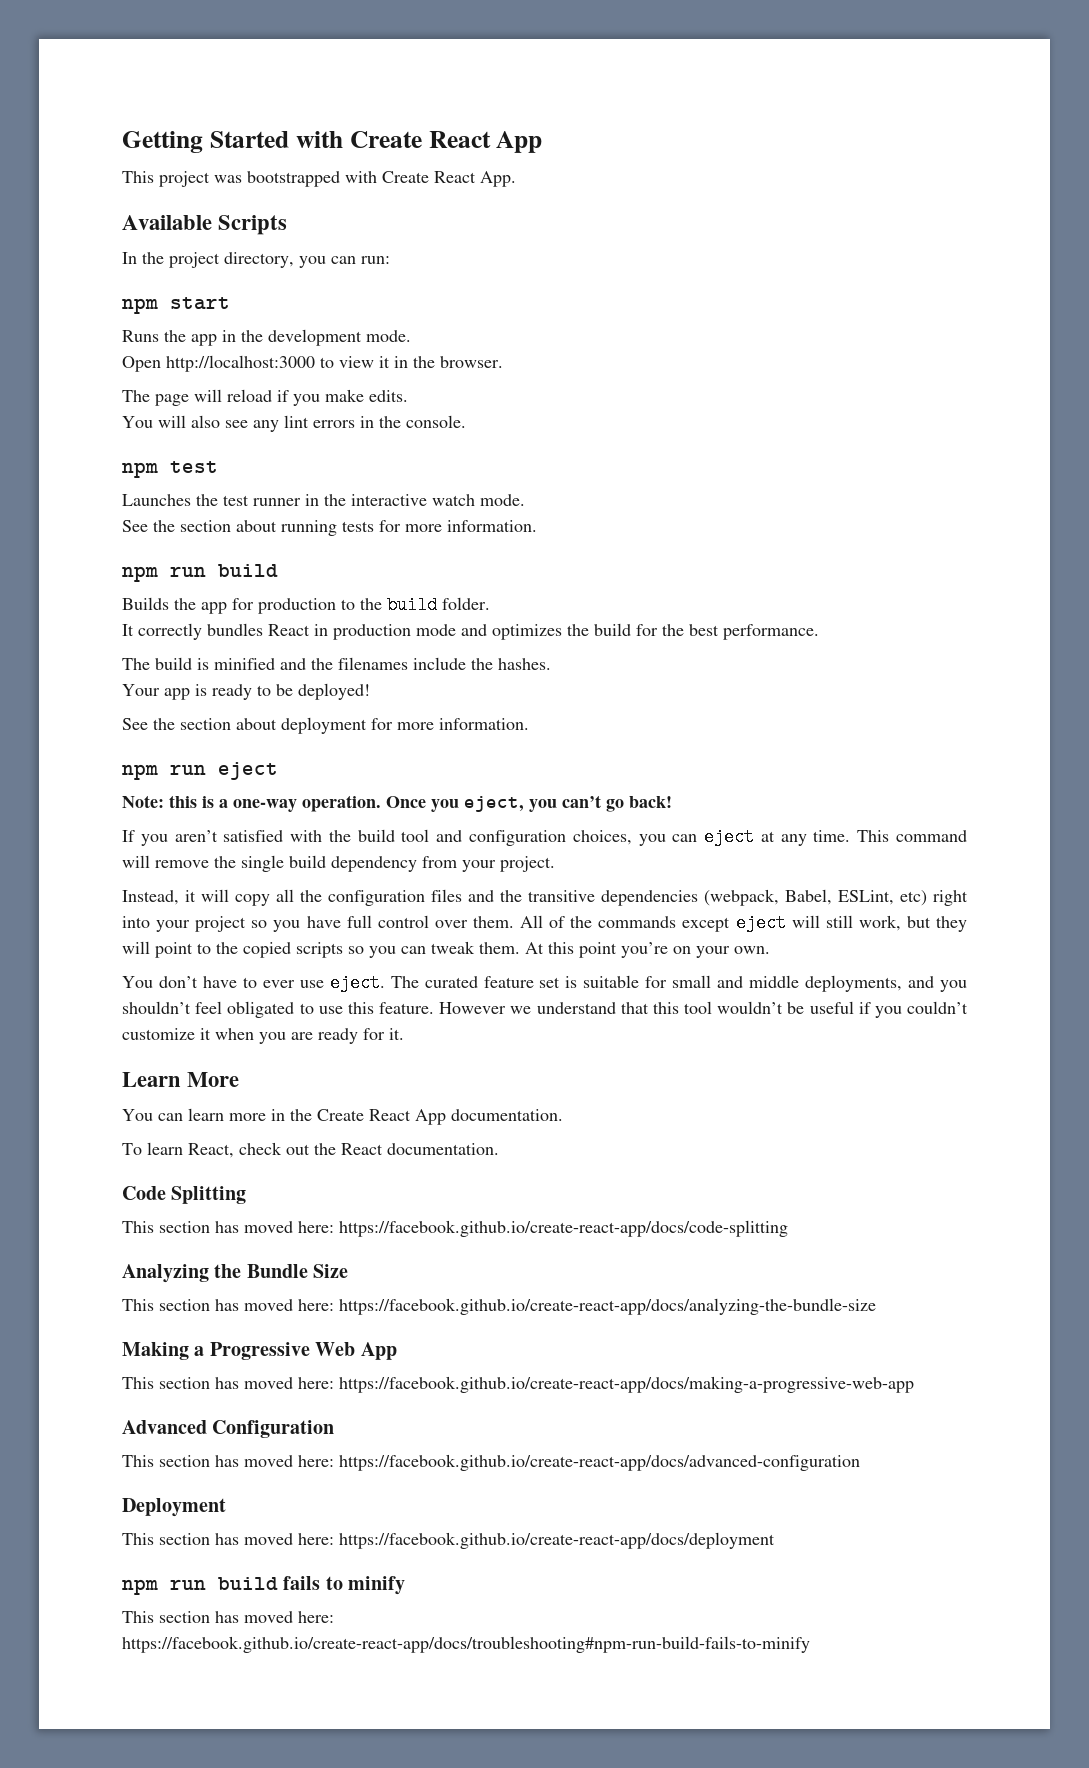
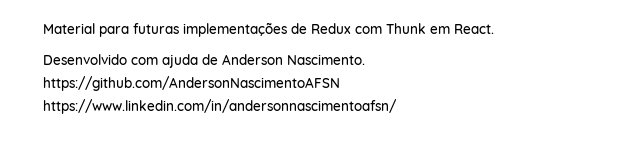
[122,131,543,153] [122,171,516,187] [122,215,288,235] [122,252,390,268] [122,297,230,314] [122,329,411,346] [122,355,503,372] [122,389,408,406] [122,415,466,432] [122,461,218,478] [122,494,525,506] [122,520,537,536] [122,564,278,582] [122,596,490,614] [122,623,819,640] [122,657,551,670] [122,683,370,700] [122,717,529,734] [122,762,278,780] [122,795,672,812] [122,828,968,846] [122,855,555,872] [122,889,968,906] [122,914,968,932] [122,941,770,958] [122,974,967,992] [122,1001,968,1018] [122,1028,404,1044] [122,1072,240,1087] [122,1108,563,1125] [122,1142,499,1158] [122,1186,247,1204] [122,1220,788,1237] [122,1264,349,1283] [122,1298,876,1315] [122,1342,397,1360] [122,1376,914,1393] [122,1420,335,1438] [122,1454,860,1471] [122,1498,226,1517] [122,1532,775,1549] [122,1576,406,1595] [122,1611,334,1623] [122,1636,810,1653] Getting Started with Create React App // This project was bootstrapped with Create React App. // Available Scripts // In the project directory, you can run: // npm start // Runs the app in the development mode. // Open http://localhost:3000 to view it in the browser. // The page will reload if you make edits. // You will also see any lint errors in the console. // npm test // Launches the test runner in the interactive watch mode. // See the section about running tests for more information. // npm run build // Builds the app for production to the build folder. // It correctly bundles React in production mode and optimizes the build for the best performance. // The build is minified and the filenames include the hashes. // Your app is ready to be deployed! // See the section about deployment for more information. // npm run eject // Note: this is a one-way operation. Once you eject, you can’t go back! // If you aren’t satisfied with the build tool and configuration choices, you can eject at any time. This command will remove the single build dependency from your project. // Instead, it will copy all the configuration files and the transitive dependencies (webpack, Babel, ESLint, etc) right into your project so you have full control over them. All of the commands except eject will still work, but they will point to the copied scripts so you can tweak them. At this point you’re on your own. // You don’t have to ever use eject. The curated feature set is suitable for small and middle deployments, and you shouldn’t feel obligated to use this feature. However we understand that this tool wouldn’t be useful if you couldn’t customize it when you are ready for it. // Learn More // You can learn more in the Create React App documentation. // To learn React, check out the React documentation. // Code Splitting // This section has moved here: https://facebook.github.io/create-react-app/docs/code-splitting // Analyzing the Bundle Size // This section has moved here: https://facebook.github.io/create-react-app/docs/analyzing-the-bundle-size // Making a Progressive Web App // This section has moved here: https://facebook.github.io/create-react-app/docs/making-a-progressive-web-app // Advanced Configuration // This section has moved here: https://facebook.github.io/create-react-app/docs/advanced-configuration // Deployment // This section has moved here: https://facebook.github.io/create-react-app/docs/deployment // npm run build fails to minify // This section has moved here: https://facebook.github.io/create-react-app/docs/troubleshooting#npm-run-build-fails-to-minify -> [43,22,494,37] [43,54,365,68] [43,76,340,91] [43,99,397,114] Material para futuras implementações de Redux com Thunk em React. // Desenvolvido com ajuda de Anderson Nascimento. https://github.com/AndersonNascimentoAFSN https://www.linkedin.com/in/andersonnascimentoafsn/

